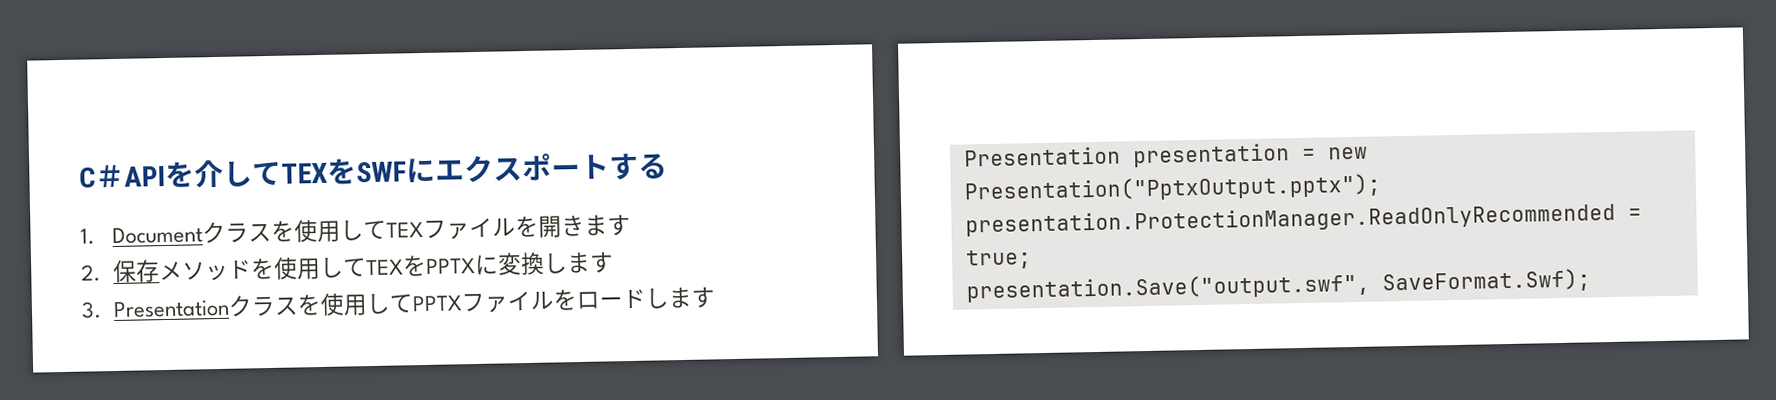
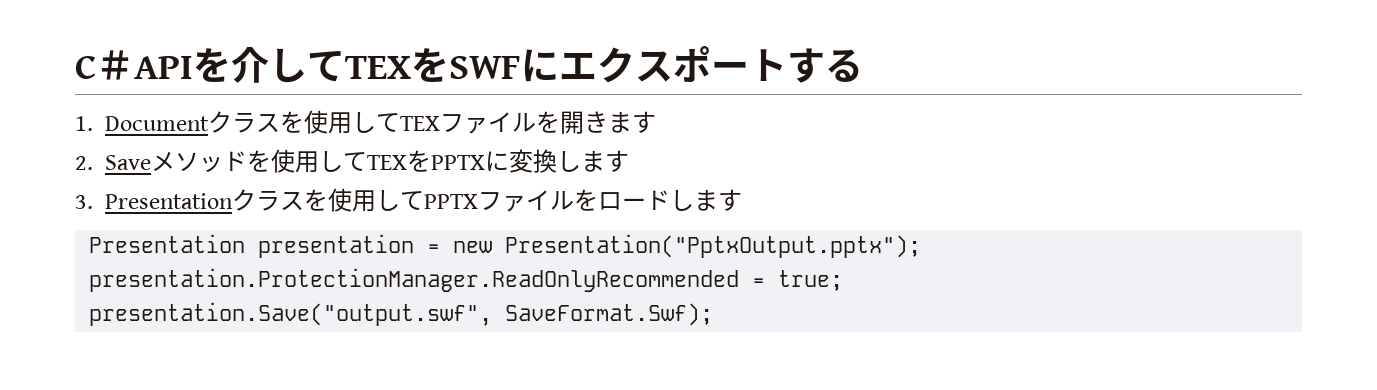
[112,259,160,284] 保存 -> [105,155,151,170] Save

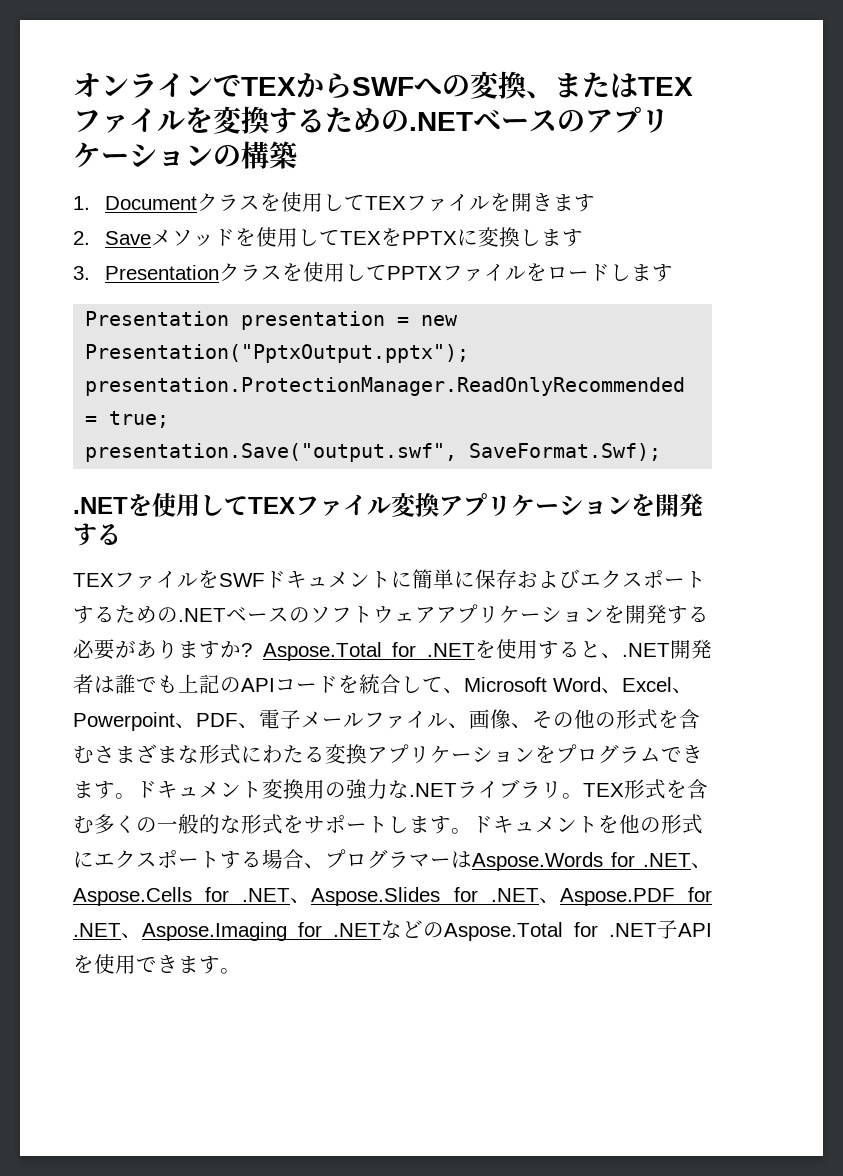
[75,46,863,83] C＃APIを介してTEXをSWFにエクスポートする -> [73,71,693,99] [73,106,669,134] [73,141,297,169] オンラインでTEXからSWFへの変換、またはTEXファイルを変換するための.NETベースのアプリケーションの構築
(714, 314) none -> [73,492,703,517] [73,523,121,546] [73,569,706,589] [73,604,709,624] [73,639,712,661] [73,674,693,694] [73,709,700,731] [73,744,703,764] [73,779,708,800] [73,814,703,834] [73,849,712,871] [73,887,712,906] [73,920,712,941] [73,954,241,974] // .NETを使用してTEXファイル変換アプリケーションを開発する // TEXファイルをSWFドキュメントに簡単に保存およびエクスポートするための.NETベースのソフトウェアアプリケーションを開発する必要がありますか? Aspose.Total for .NETを使用すると、.NET開発者は誰でも上記のAPIコードを統合して、Microsoft Word、Excel、Powerpoint、PDF、電子メールファイル、画像、その他の形式を含むさまざまな形式にわたる変換アプリケーションをプログラムできます。ドキュメント変換用の強力な.NETライブラリ。TEX形式を含む多くの一般的な形式をサポートします。ドキュメントを他の形式にエクスポートする場合、プログラマーはAspose.Words for .NET、Aspose.Cells for .NET、Aspose.Slides for .NET、Aspose.PDF for .NET、Aspose.Imaging for .NETなどのAspose.Total for .NET子APIを使用できます。

